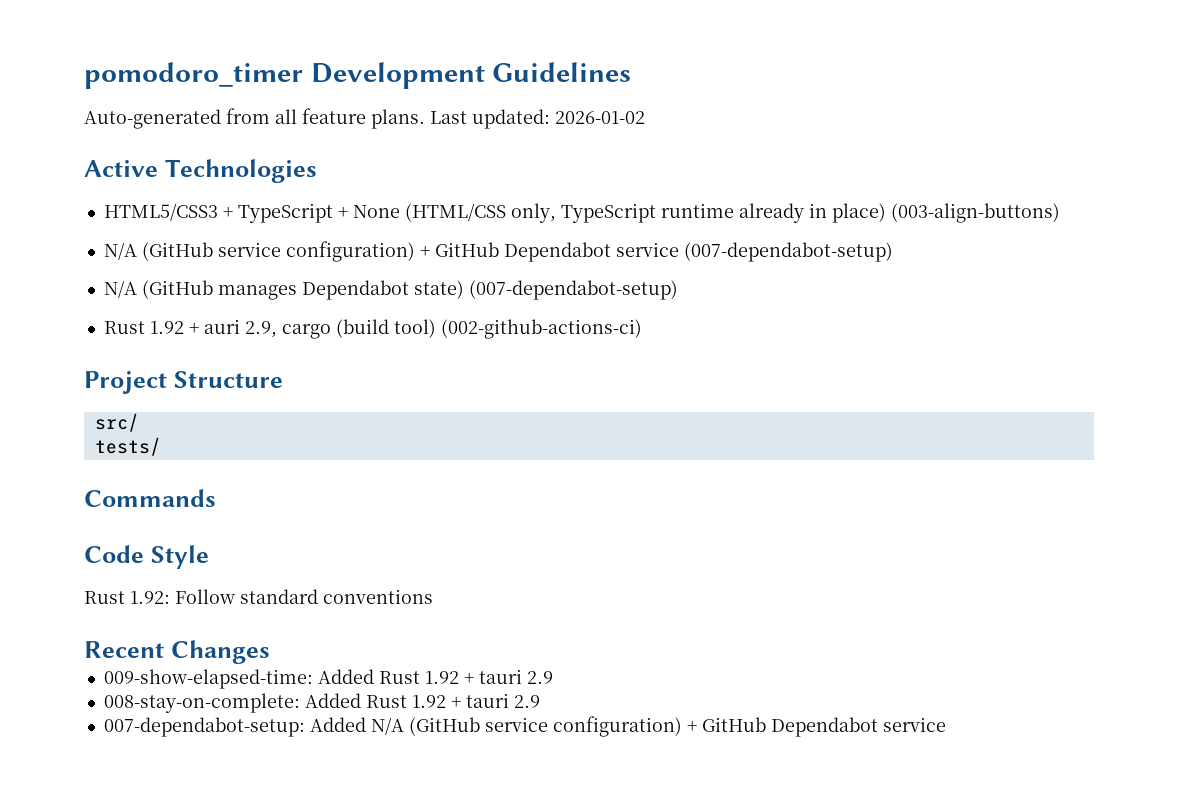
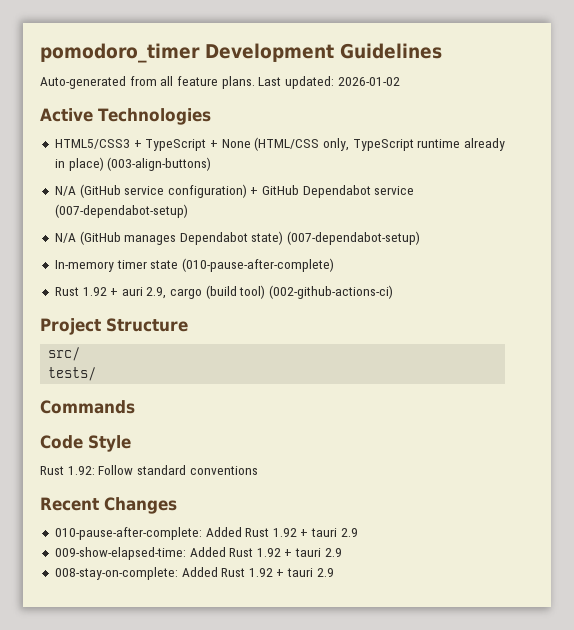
(678, 290) none -> [54,258,334,272] // In-memory timer state (010-pause-after-complete)
(270, 652) none -> [54,527,358,540] // 010-pause-after-complete: Added Rust 1.92 + tauri 2.9
[103,716,946,737] // 007-dependabot-setup: Added N/A (GitHub service configuration) + GitHub Dependabot service -> (334, 572) none

